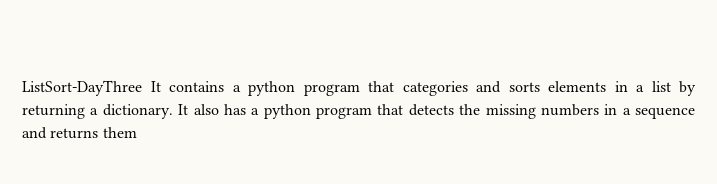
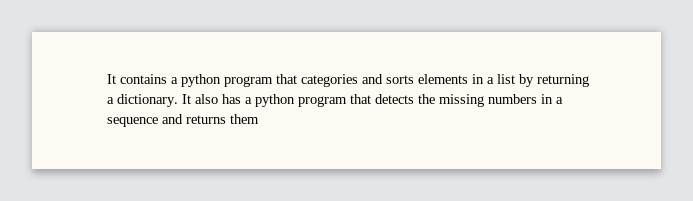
[22,80,142,96] ListSort-DayThree -> (107, 79) none

